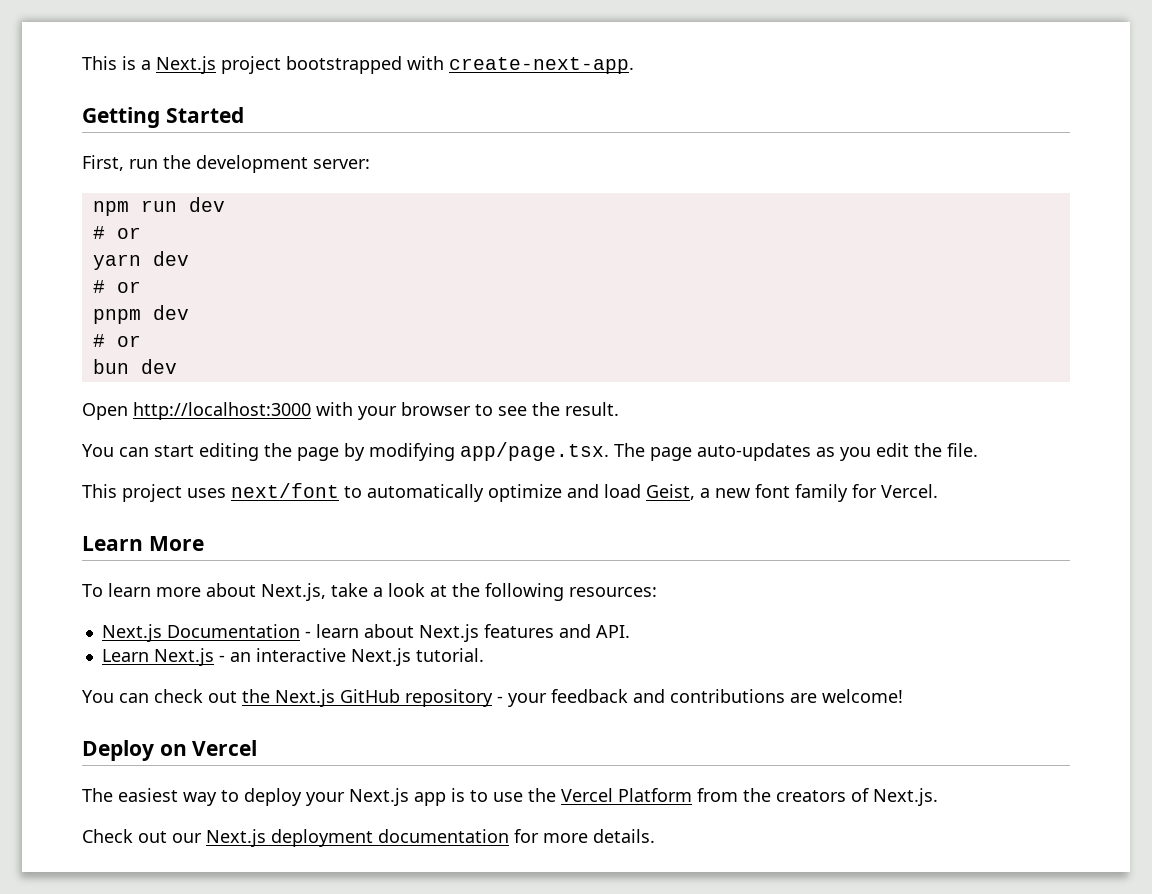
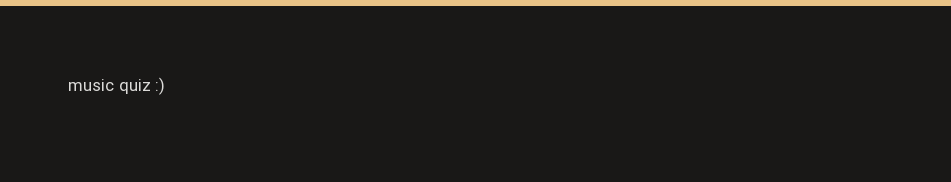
[82,56,634,74] [82,107,244,128] [82,155,370,173] [92,197,225,216] [92,226,141,239] [92,251,189,270] [92,280,141,293] [92,305,189,324] [92,334,141,347] [92,359,177,374] [82,402,619,420] [82,442,978,461] [82,483,938,502] [82,536,204,551] [82,583,657,601] [101,624,630,642] [101,648,484,666] [82,689,903,707] [82,740,258,761] [82,788,938,806] [82,829,655,847] This is a Next.js project bootstrapped with create-next-app. // Getting Started // First, run the development server: // npm run dev // # or // yarn dev // # or // pnpm dev // # or // bun dev // Open http://localhost:3000 with your browser to see the result. // You can start editing the page by modifying app/page.tsx. The page auto-updates as you edit the file. // This project uses next/font to automatically optimize and load Geist, a new font family for Vercel. // Learn More // To learn more about Next.js, take a look at the following resources: // Next.js Documentation - learn about Next.js features and API. // Learn Next.js - an interactive Next.js tutorial. // You can check out the Next.js GitHub repository - your feedback and contributions are welcome! // Deploy on Vercel // The easiest way to deploy your Next.js app is to use the Vercel Platform from the creators of Next.js. // Check out our Next.js deployment documentation for more details. -> [68,77,166,95] music quiz :)

